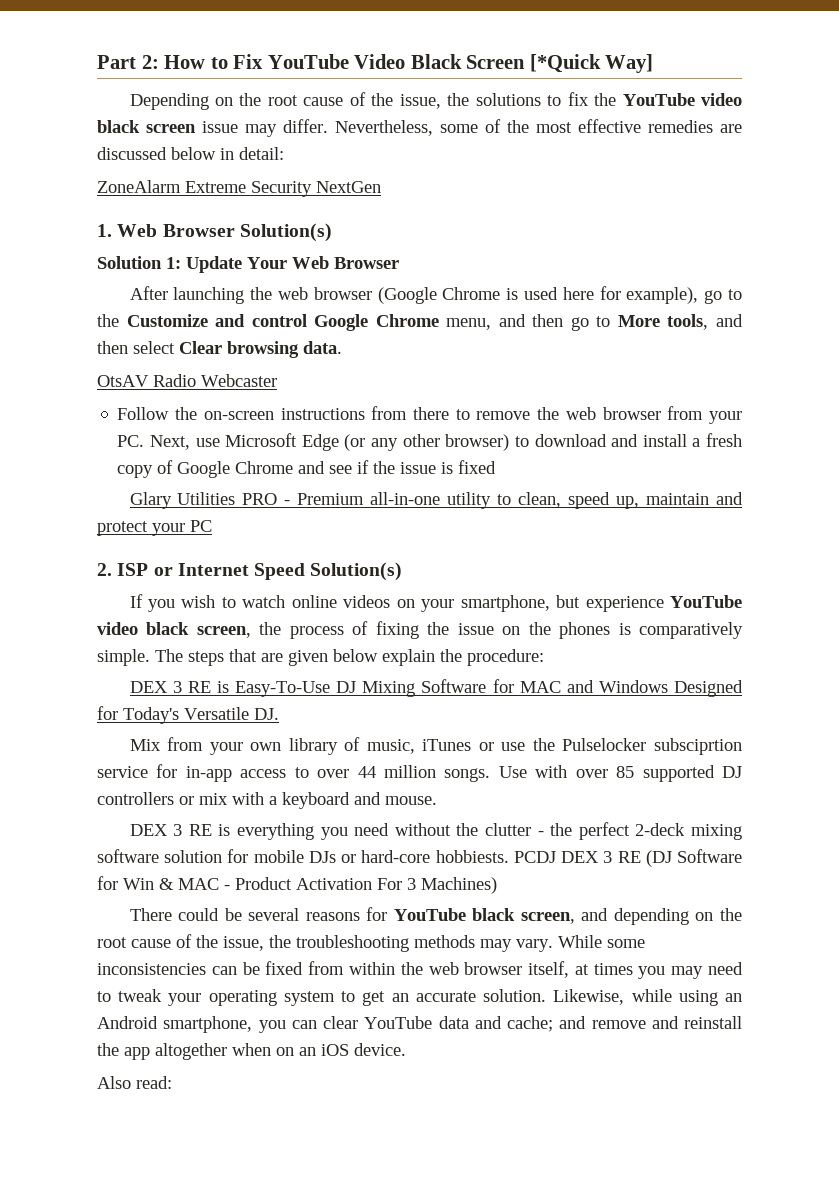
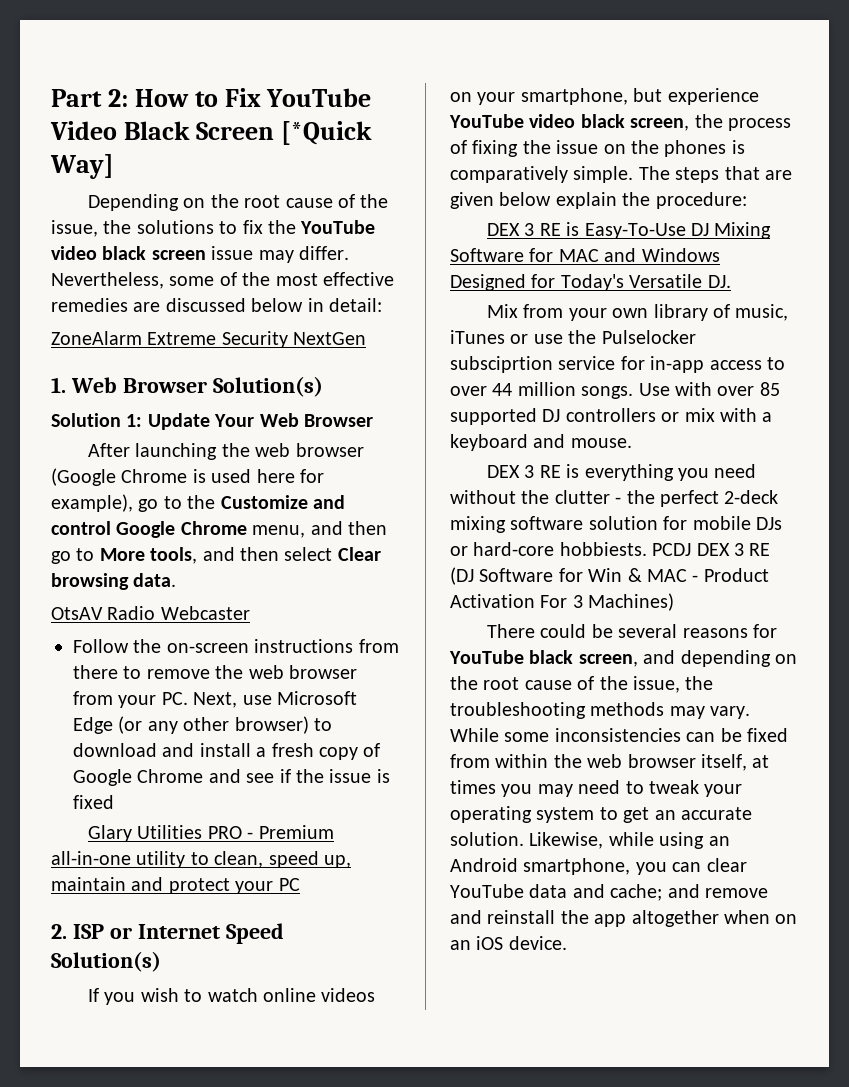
[97,1076,172,1089] // Also read: -> (567, 943) none

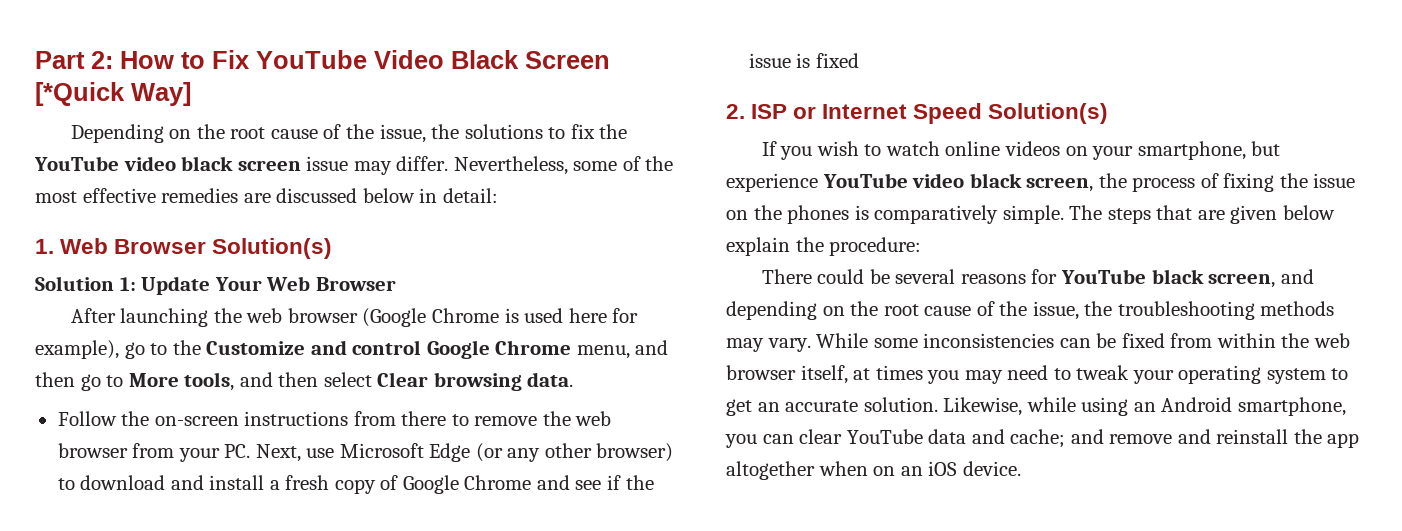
[51,331,367,348] // ZoneAlarm Extreme Security NextGen -> (498, 195) none
[51,606,250,620] // OtsAV Radio Webcaster -> (574, 379) none
[87,825,334,842] [51,851,351,868] [51,877,300,894] // Glary Utilities PRO - Premium all-in-one utility to clean, speed up, maintain and protect your PC -> (859, 60) none
[486,222,772,239] [450,248,720,262] [450,274,731,291] [486,304,789,321] [450,330,696,344] [450,356,785,373] [450,382,780,399] [450,408,773,425] [450,434,632,451] [486,464,757,481] [450,490,779,507] [450,516,782,533] [450,542,771,556] [450,567,769,585] [450,593,675,611] // DEX 3 RE is Easy-To-Use DJ Mixing Software for MAC and Windows Designed for Today's Versatile DJ. // Mix from your own library of music, iTunes or use the Pulselocker subsciprtion service for in-app access to over 44 million songs. Use with over 85 supported DJ controllers or mix with a keyboard and mouse. // DEX 3 RE is everything you need without the clutter - the perfect 2-deck mixing software solution for mobile DJs or hard-core hobbiests. PCDJ DEX 3 RE (DJ Software for Win & MAC - Product Activation For 3 Machines) -> (922, 246) none

